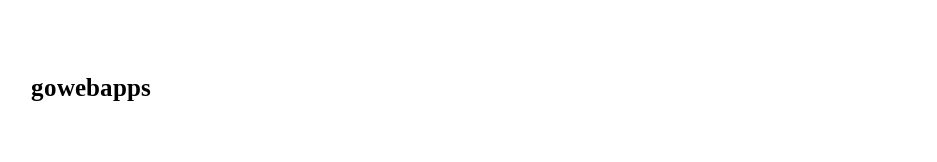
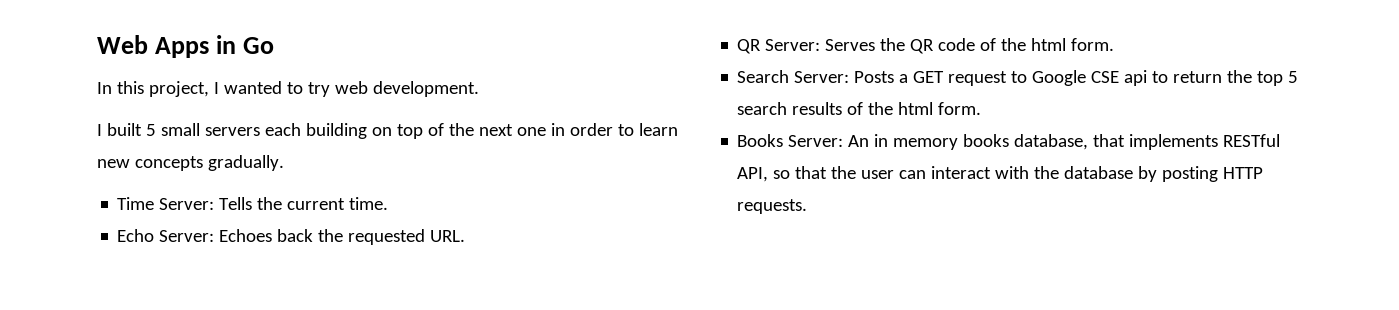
[31,78,151,101] gowebapps -> [97,35,275,58] [97,81,479,97] [97,123,678,139] [97,155,284,171] [117,197,389,210] [117,229,466,245] [737,38,1115,54] [737,70,1299,86] [737,102,982,115] [737,134,1281,150] [737,166,1264,182] [737,199,808,214] Web Apps in Go // In this project, I wanted to try web development. // I built 5 small servers each building on top of the next one in order to learn new concepts gradually. // Time Server: Tells the current time. // Echo Server: Echoes back the requested URL. // QR Server: Serves the QR code of the html form. // Search Server: Posts a GET request to Google CSE api to return the top 5 search results of the html form. // Books Server: An in memory books database, that implements RESTful API, so that the user can interact with the database by posting HTTP requests.

